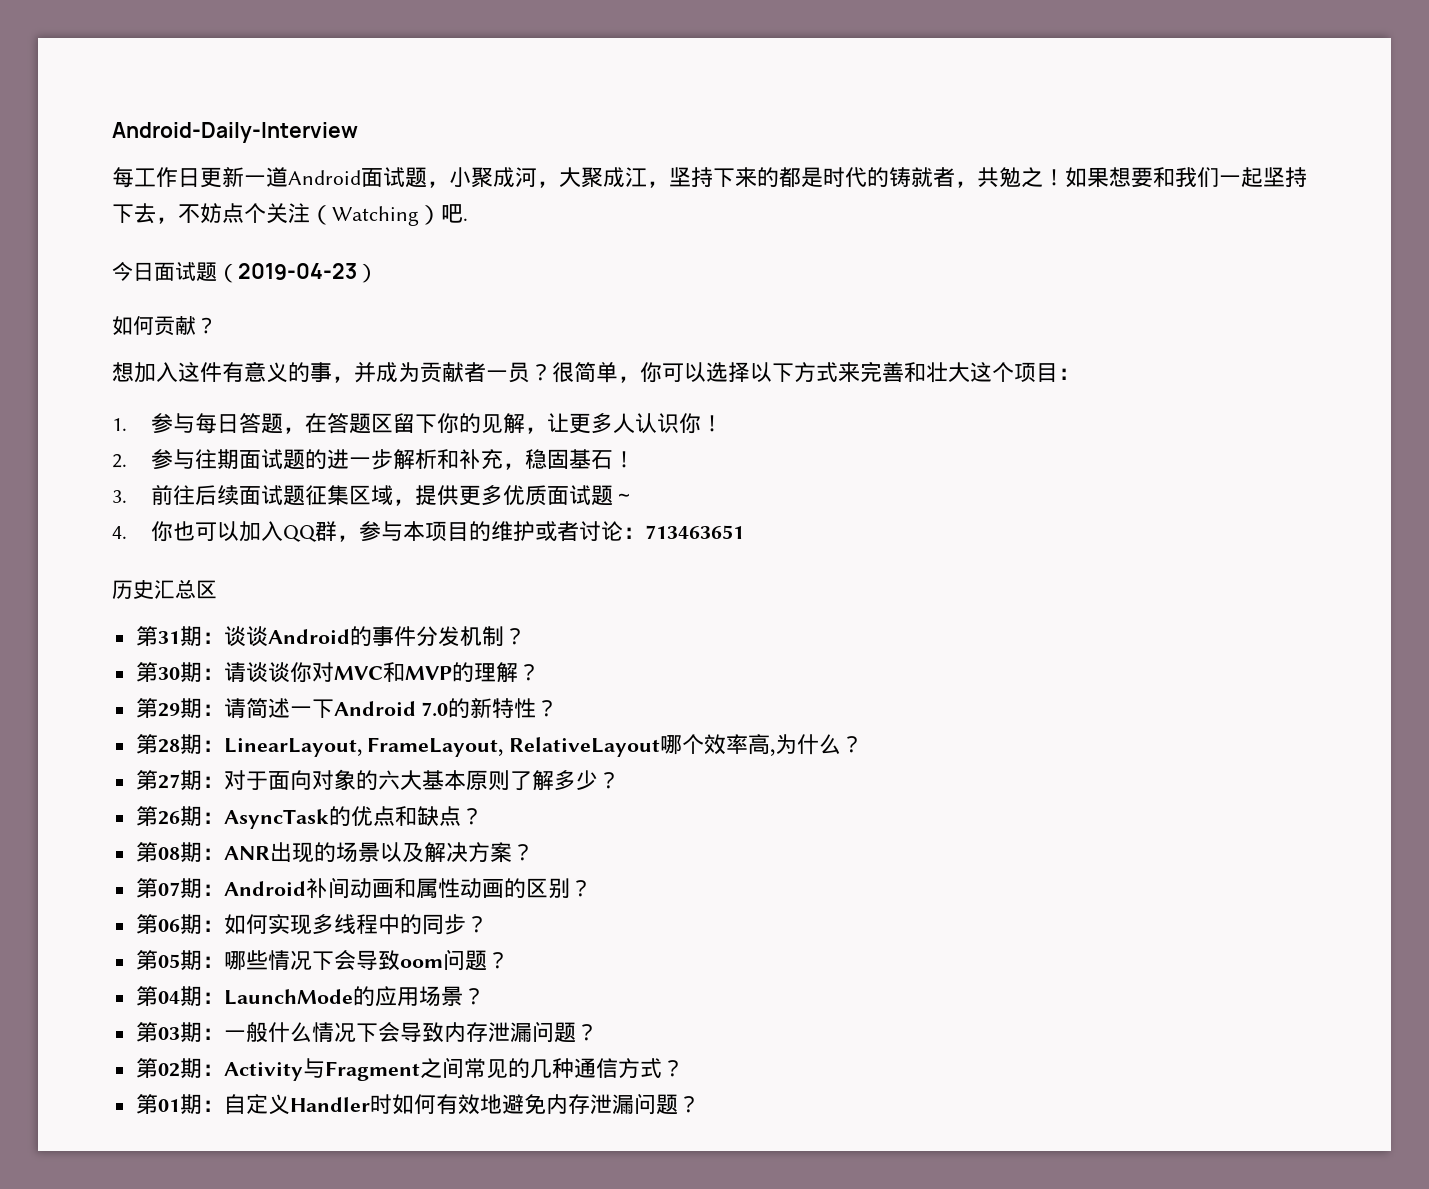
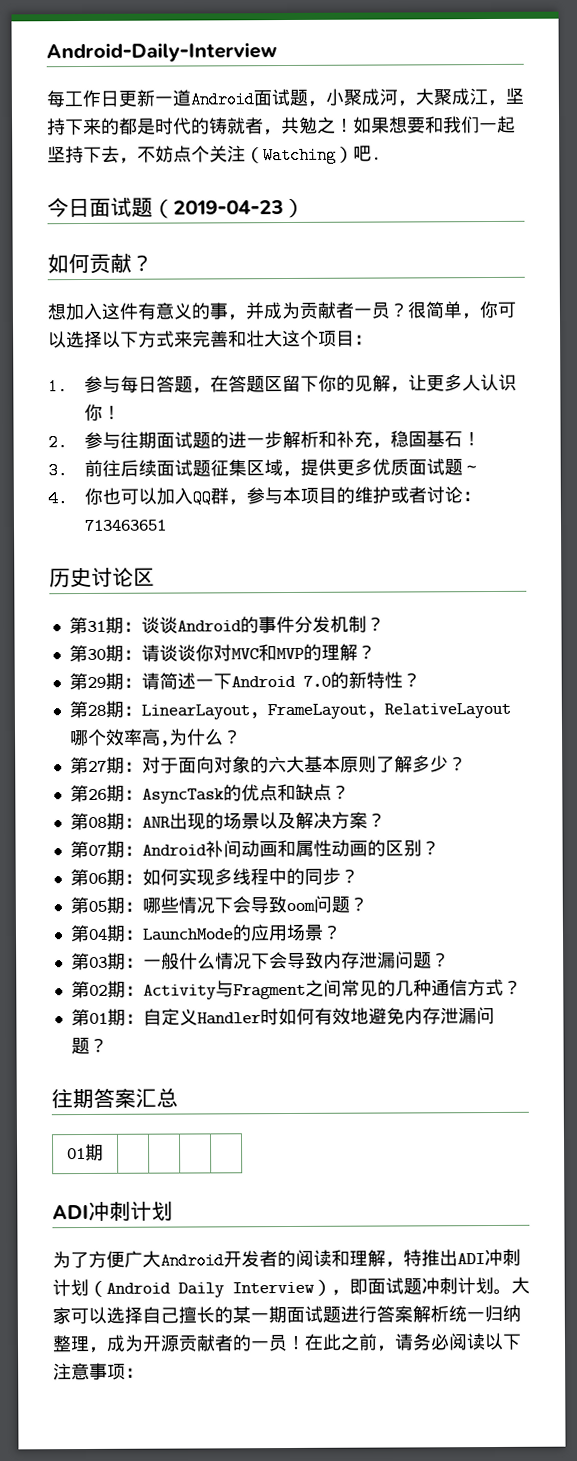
[154,579,196,599] 汇总 -> [91,566,134,587] 讨论
(700, 1104) none -> [51,1087,178,1109] [67,1143,104,1161] [52,1201,173,1222] [52,1248,521,1270] [52,1276,530,1298] [52,1304,521,1325] [52,1332,522,1353] [53,1362,144,1381] // 往期答案汇总 // 01期 | | | | // ADI冲刺计划 // 为了方便广大Android开发者的阅读和理解，特推出ADI冲刺计划（Android Daily Interview），即面试题冲刺计划。大家可以选择自己擅长的某一期面试题进行答案解析统一归纳整理，成为开源贡献者的一员！在此之前，请务必阅读以下注意事项：

